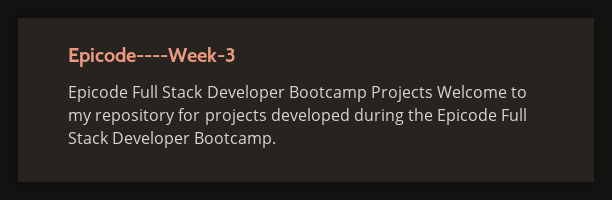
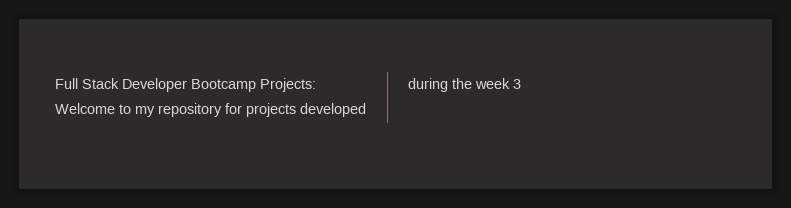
[68,47,236,67] [68,85,128,102] Epicode----Week-3 // Epicode -> (55, 83) none
[370,86,433,102] Projects -> [260,78,316,92] Projects:
[437,108,528,125] [68,131,277,148] Epicode Full Stack Developer Bootcamp. -> [475,78,521,89] week 3

